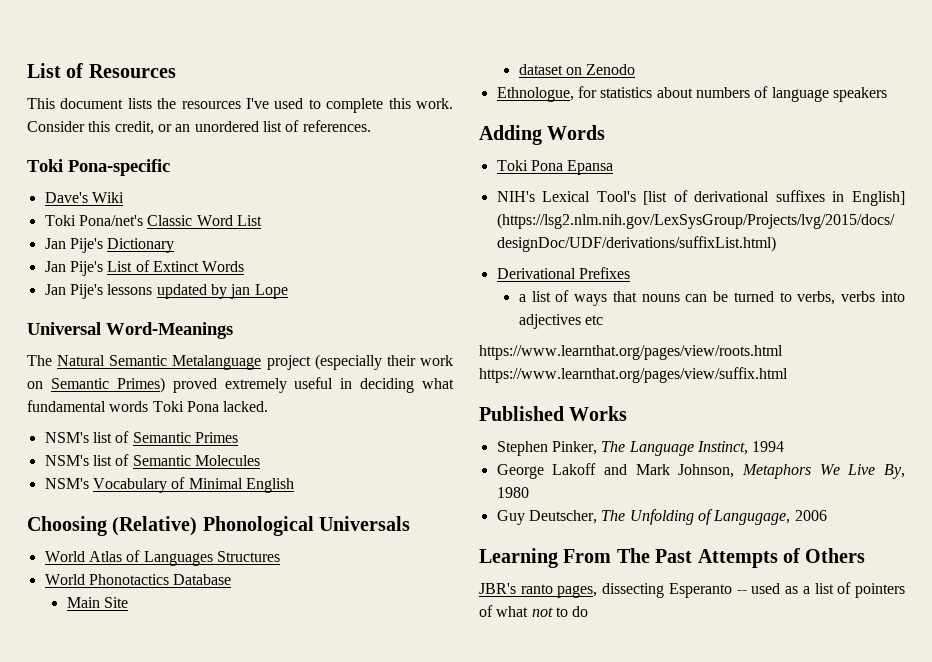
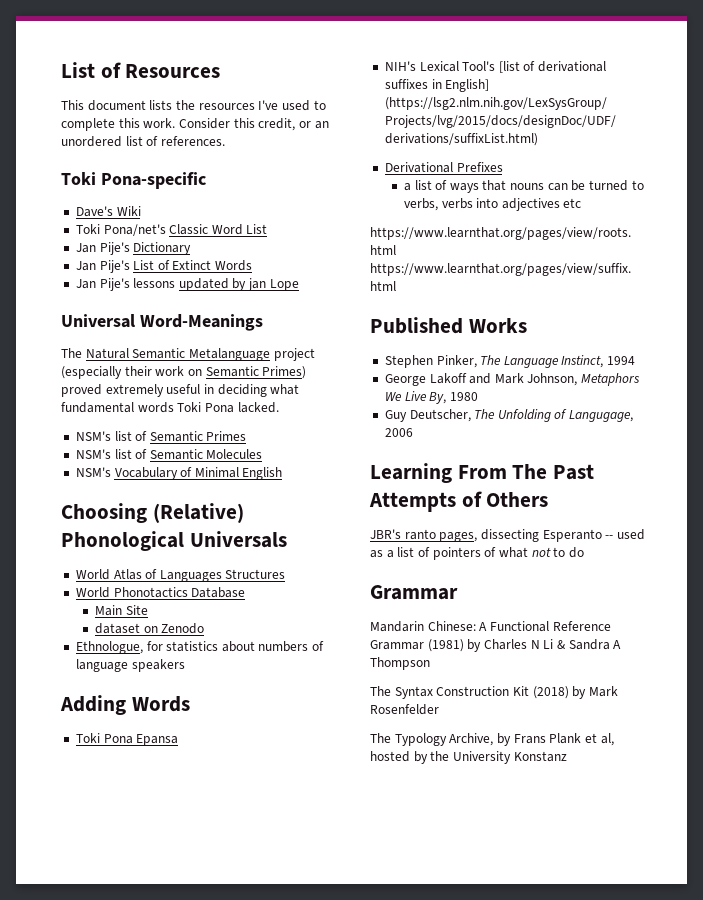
(589, 611) none -> [370,585,458,600] [370,621,611,632] [370,639,622,652] [370,657,430,670] [370,686,618,699] [370,704,439,715] [370,733,614,746] [370,751,567,764] // Grammar // Mandarin Chinese: A Functional Reference Grammar (1981) by Charles N Li & Sandra A Thompson // The Syntax Construction Kit (2018) by Mark Rosenfelder // The Typology Archive, by Frans Plank et al, hosted by the University Konstanz

